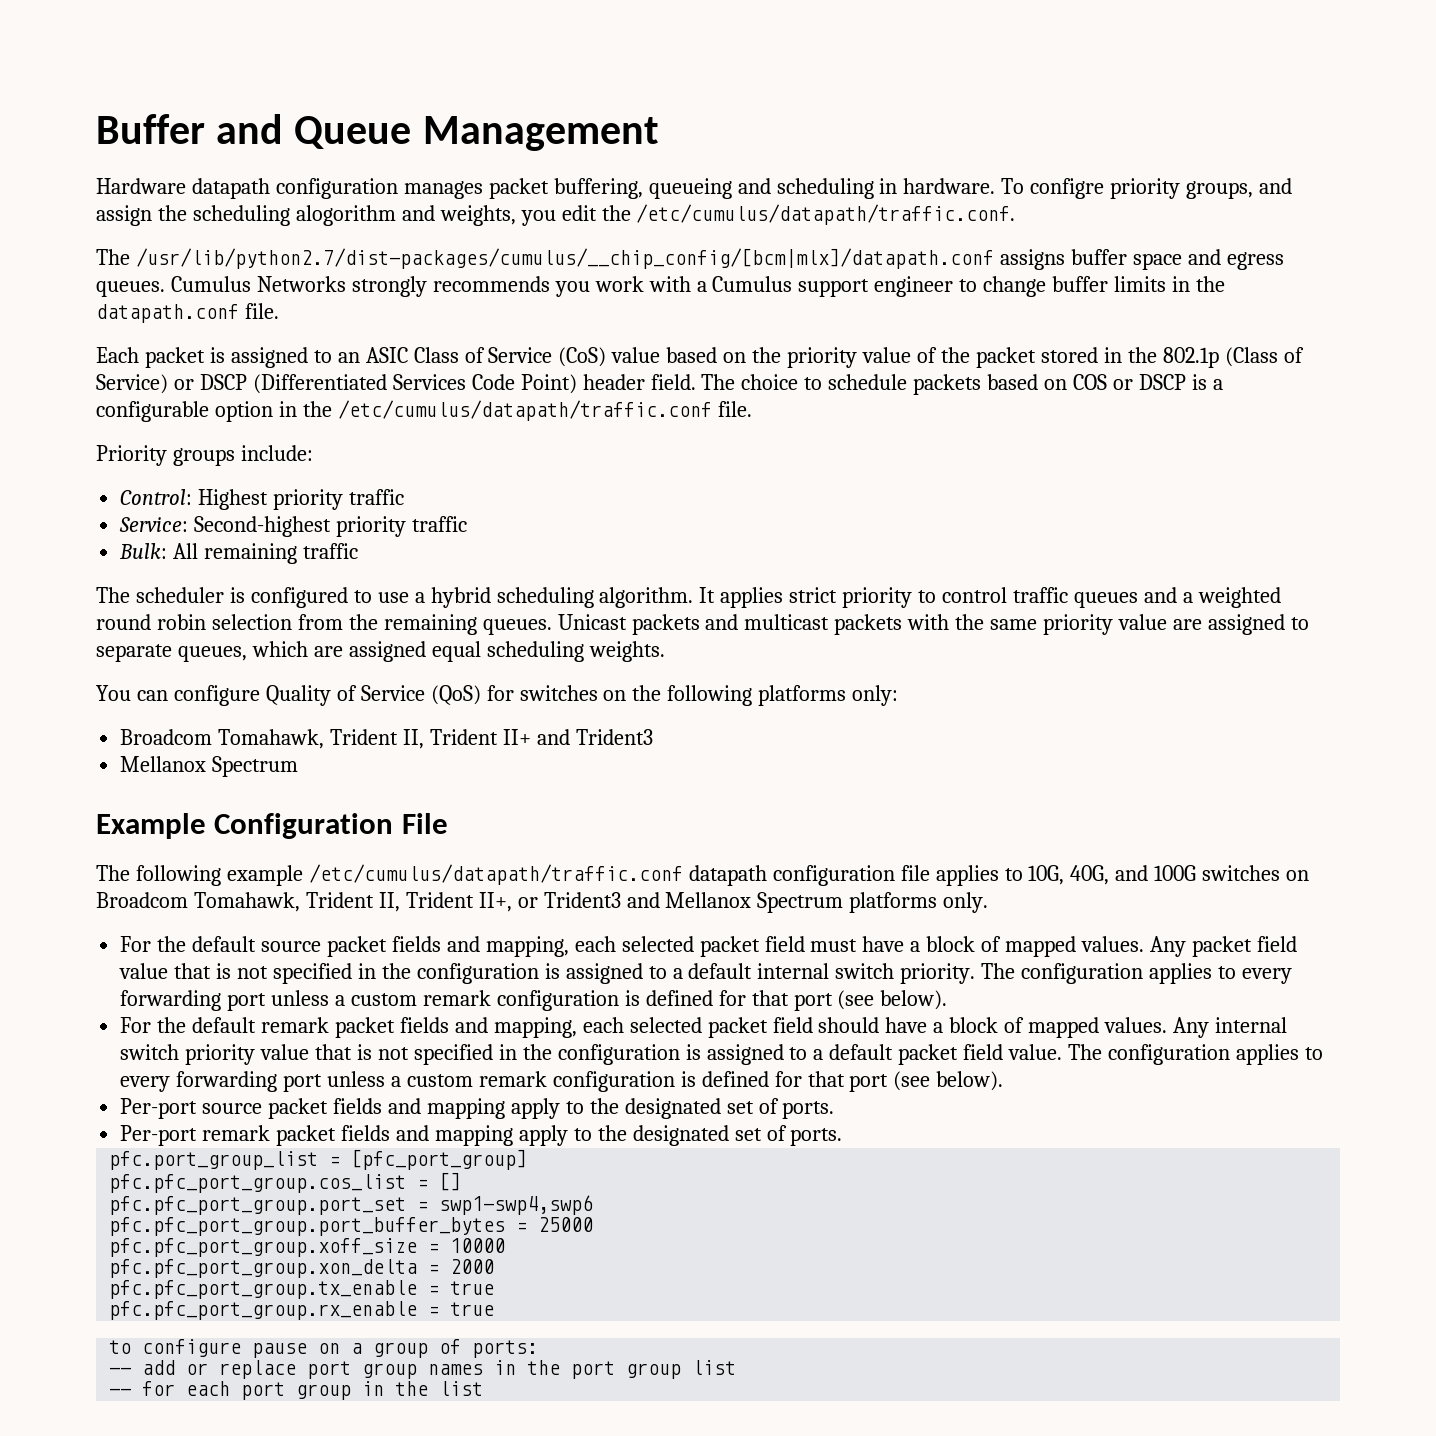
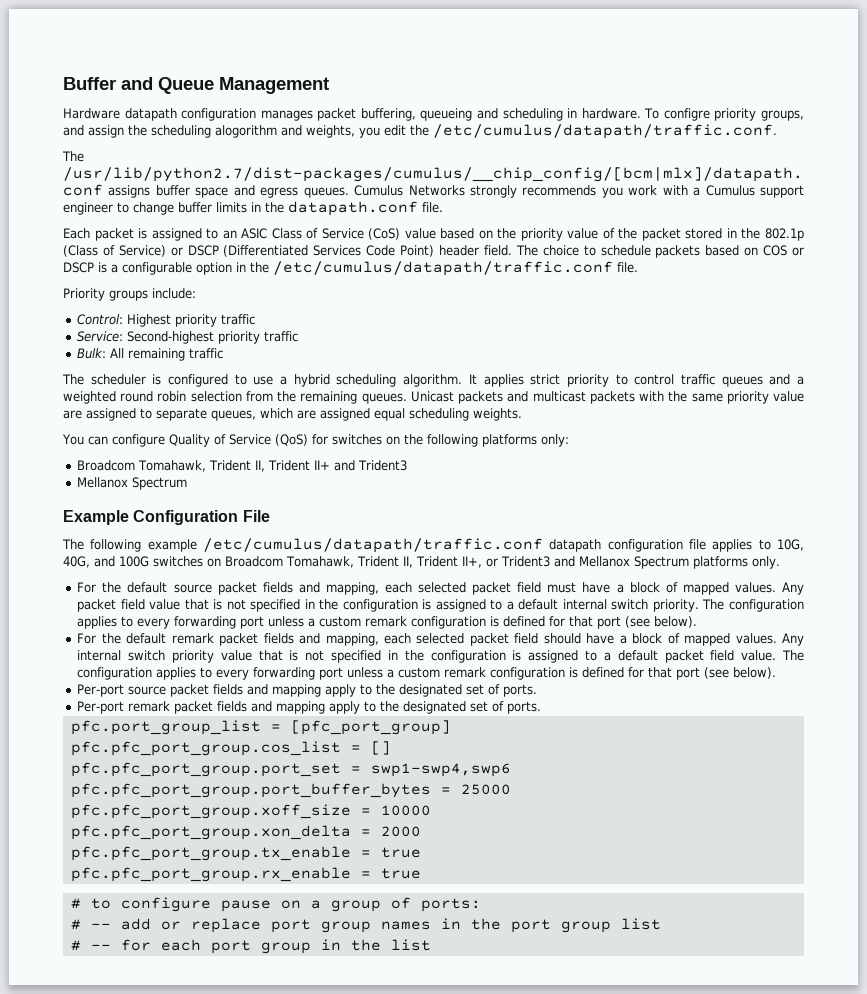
(495, 1309) none -> [70,898,81,909] #
(539, 1349) none -> [70,919,81,930] #
(737, 1367) none -> [70,940,81,951] #

